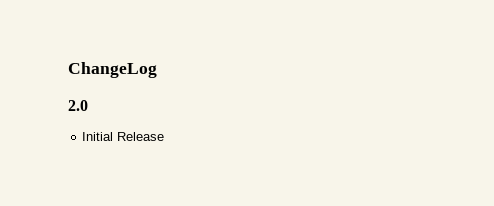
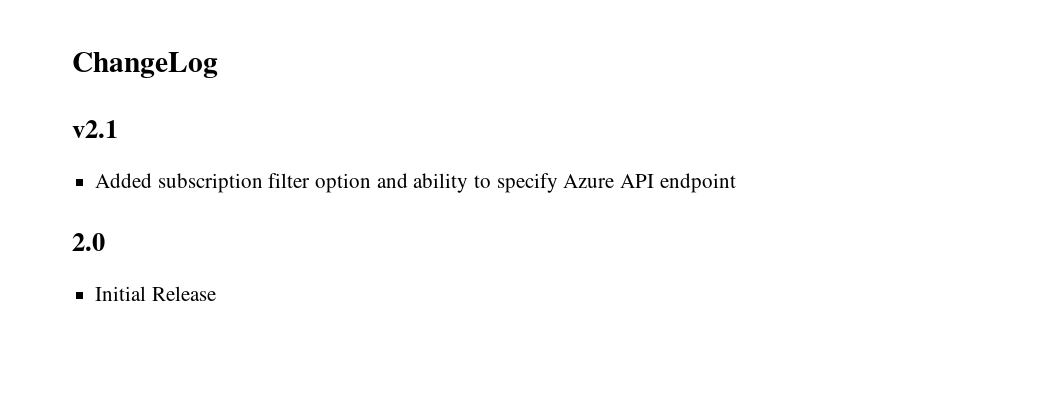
(157, 70) none -> [72,120,118,138] [95,173,736,193] // v2.1 // Added subscription filter option and ability to specify Azure API endpoint

